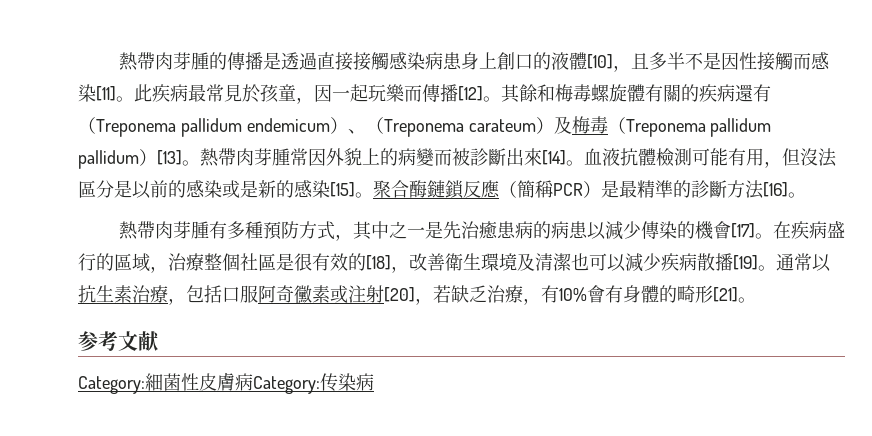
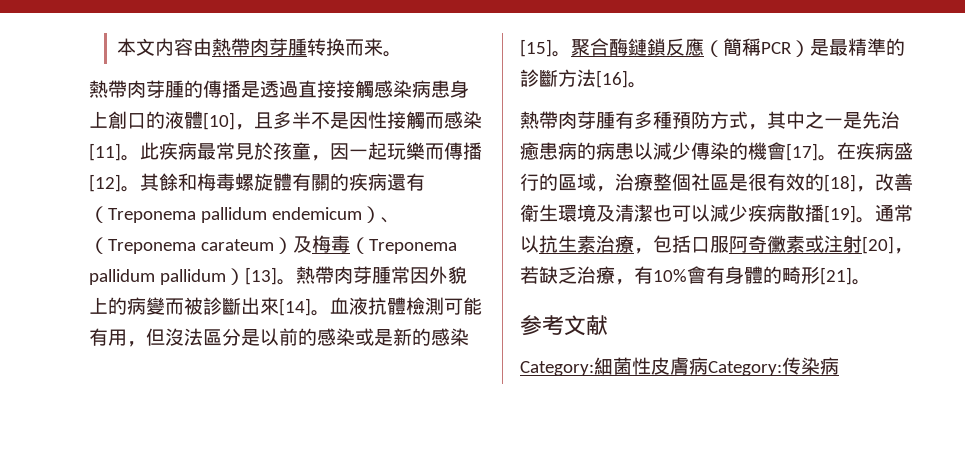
(118, 61) none -> [117,38,403,57] 本文内容由熱帶肉芽腫转换而来。 //

